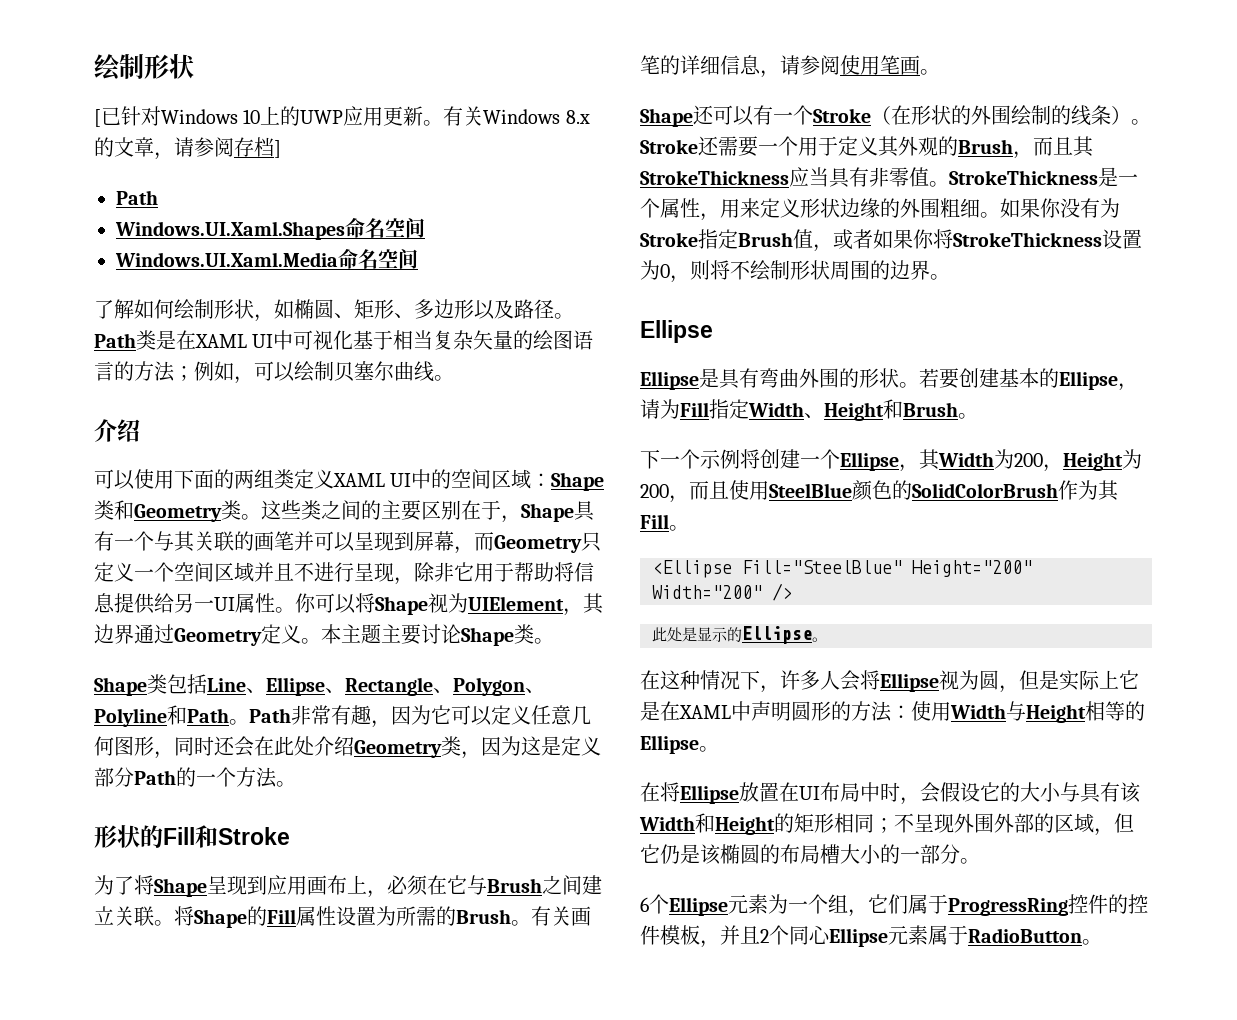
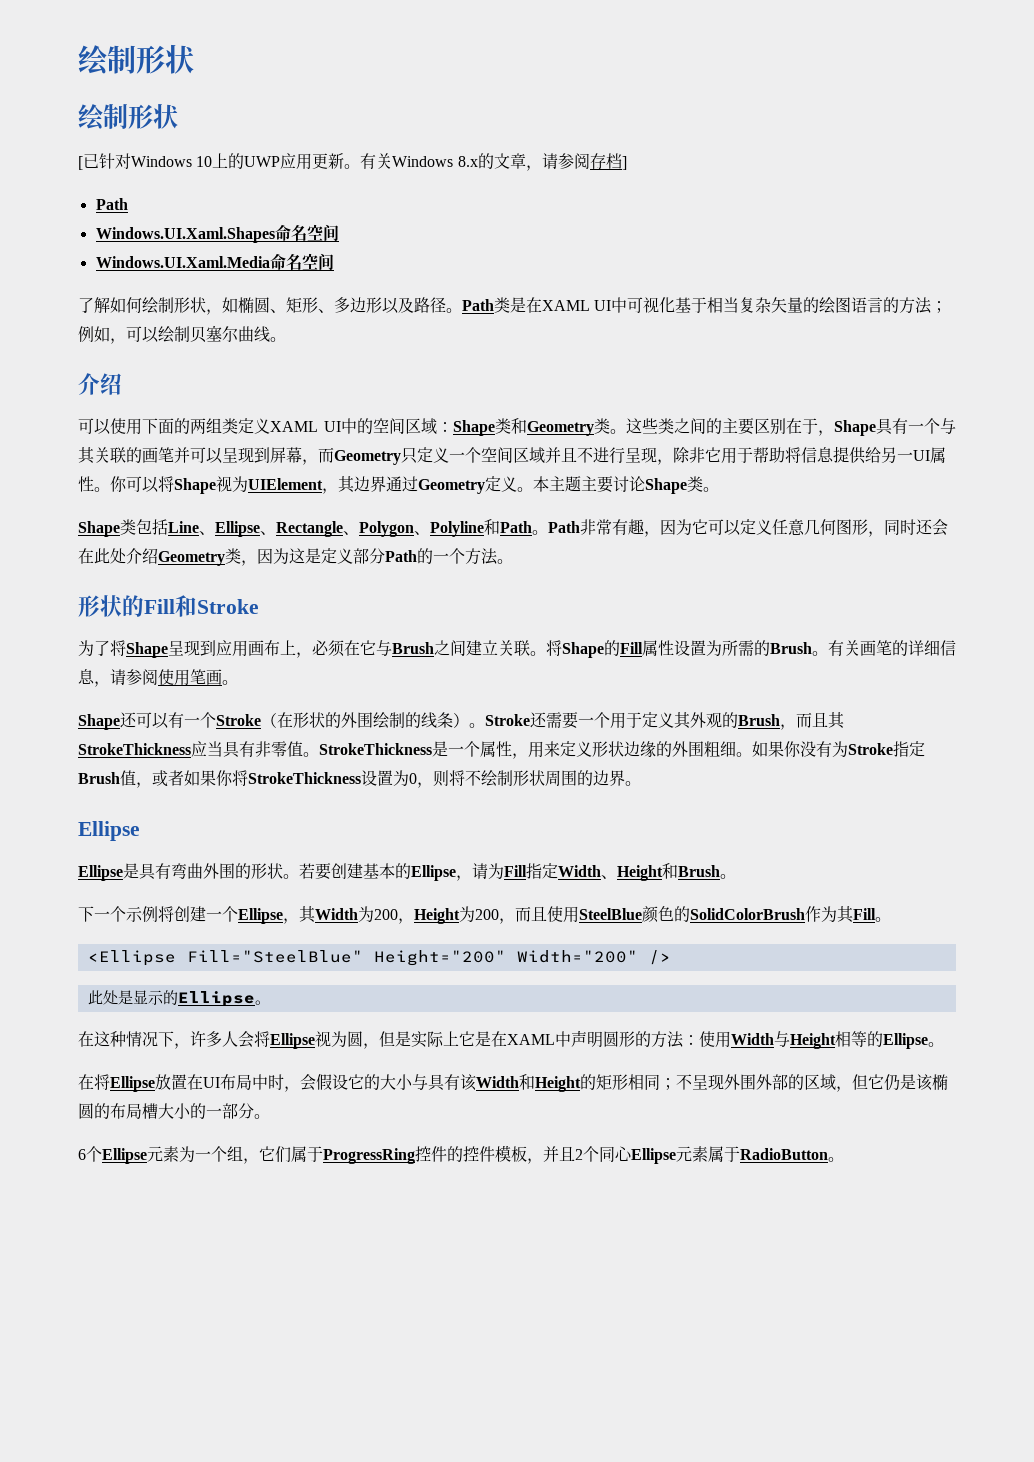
[94,53,195,81] 绘制形状 -> [78,44,195,76] [78,103,179,131] 绘制形状 // 绘制形状

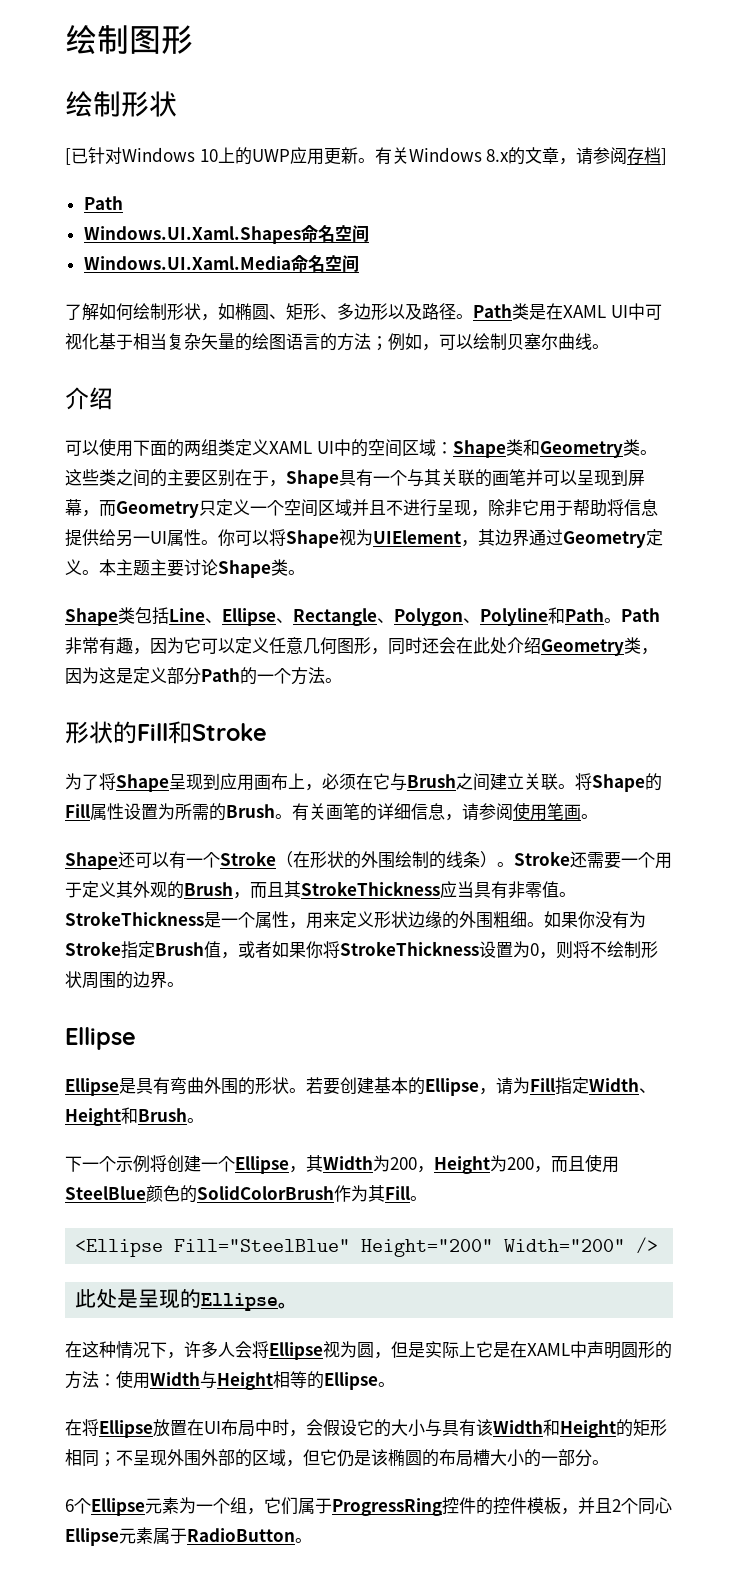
[78,44,195,76] 绘制形状 -> [65,25,193,54] 绘制图形
[132,990,164,1005] 显示 -> [138,1289,181,1309] 呈现

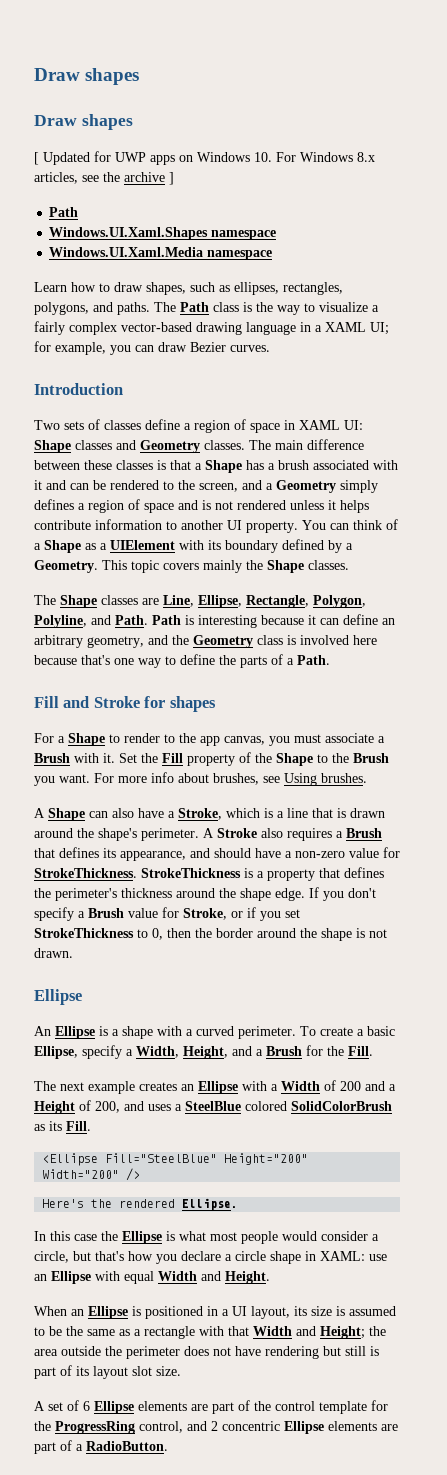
[65,25,193,54] [65,91,177,117] [65,147,662,165] 绘制图形 // 绘制形状 // [已针对Windows 10上的UWP应用更新。有关Windows 8.x的文章，请参阅存档 -> [34,68,140,85] [34,114,133,130] [34,151,375,165] [34,172,165,184] Draw shapes // Draw shapes // [ Updated for UWP apps on Windows 10. For Windows 8.x articles, see the archive
[300,225,369,242] 命名空间 -> [211,230,277,240] namespace
[290,255,359,272] [65,303,662,321] [65,333,609,351] [65,387,113,410] [65,438,657,458] [65,469,645,488] [65,499,658,518] [65,529,663,548] [65,559,305,578] [65,607,660,626] [65,637,658,656] [65,667,342,685] [65,721,267,744] [65,773,662,792] [65,802,598,821] [65,851,672,870] [65,881,576,899] [65,911,646,929] [65,941,658,959] [65,971,184,989] [65,1027,136,1050] [65,1077,656,1096] [65,1107,204,1126] [65,1154,619,1174] [65,1185,427,1203] 命名空间 // 了解如何绘制形状，如椭圆、矩形、多边形以及路径。Path类是在XAML UI中可视化基于相当复杂矢量的绘图语言的方法；例如，可以绘制贝塞尔曲线。 // 介绍 // 可以使用下面的两组类定义XAML UI中的空间区域：Shape类和Geometry类。这些类之间的主要区别在于，Shape具有一个与其关联的画笔并可以呈现到屏幕，而Geometry只定义一个空间区域并且不进行呈现，除非它用于帮助将信息提供给另一UI属性。你可以将Shape视为UIElement，其边界通过Geometry定义。本主题主要讨论Shape类。 // Shape类包括Line、Ellipse、Rectangle、Polygon、Polyline和Path。Path非常有趣，因为它可以定义任意几何图形，同时还会在此处介绍Geometry类，因为这是定义部分Path的一个方法。 // 形状的Fill和Stroke // 为了将Shape呈现到应用画布上，必须在它与Brush之间建立关联。将Shape的Fill属性设置为所需的Brush。有关画笔的详细信息，请参阅使用笔画。 // Shape还可以有一个Stroke（在形状的外围绘制的线条）。Stroke还需要一个用于定义其外观的Brush，而且其StrokeThickness应当具有非零值。StrokeThickness是一个属性，用来定义形状边缘的外围粗细。如果你没有为Stroke指定Brush值，或者如果你将StrokeThickness设置为0，则将不绘制形状周围的边界。 // Ellipse // Ellipse是具有弯曲外围的形状。若要创建基本的Ellipse，请为Fill指定Width、Height和Brush。 // 下一个示例将创建一个Ellipse，其Width为200，Height为200，而且使用SteelBlue颜色的SolidColorBrush作为其Fill。 -> [207,250,273,260] [34,282,343,295] [34,302,379,315] [34,321,389,335] [34,341,270,355] [34,383,123,395] [34,419,363,433] [34,439,364,453] [34,460,398,473] [34,480,378,493] [34,499,369,513] [34,519,398,533] [34,539,353,553] [34,560,349,573] [34,595,366,608] [34,614,395,628] [34,635,377,648] [34,654,330,668] [34,696,216,712] [34,733,385,746] [34,752,389,766] [34,772,367,786] [34,808,385,821] [34,828,382,841] [34,847,400,861] [34,867,384,881] [34,887,376,901] [34,907,300,921] [34,928,387,941] [34,948,73,958] [34,989,82,1005] [34,1026,395,1039] [34,1045,373,1059] [34,1080,396,1094] [34,1100,392,1114] [34,1121,91,1131] namespace // Learn how to draw shapes, such as ellipses, rectangles, polygons, and paths. The Path class is the way to visualize a fairly complex vector-based drawing language in a XAML UI; for example, you can draw Bezier curves. // Introduction // Two sets of classes define a region of space in XAML UI: Shape classes and Geometry classes. The main difference between these classes is that a Shape has a brush associated with it and can be rendered to the screen, and a Geometry simply defines a region of space and is not rendered unless it helps contribute information to another UI property. You can think of a Shape as a UIElement with its boundary defined by a Geometry. This topic covers mainly the Shape classes. // The Shape classes are Line, Ellipse, Rectangle, Polygon, Polyline, and Path. Path is interesting because it can define an arbitrary geometry, and the Geometry class is involved here because that's one way to define the parts of a Path. // Fill and Stroke for shapes // For a Shape to render to the app canvas, you must associate a Brush with it. Set the Fill property of the Shape to the Brush you want. For more info about brushes, see Using brushes. // A Shape can also have a Stroke, which is a line that is drawn around the shape's perimeter. A Stroke also requires a Brush that defines its appearance, and should have a non-zero value for StrokeThickness. StrokeThickness is a property that defines the perimeter's thickness around the shape edge. If you don't specify a Brush value for Stroke, or if you set StrokeThickness to 0, then the border around the shape is not drawn. // Ellipse // An Ellipse is a shape with a curved perimeter. To create a basic Ellipse, specify a Width, Height, and a Brush for the Fill. // The next example creates an Ellipse with a Width of 200 and a Height of 200, and uses a SteelBlue colored SolidColorBrush as its Fill.
[75,1288,300,1311] [65,1341,672,1360] [65,1370,395,1390] [65,1419,667,1438] [65,1449,609,1467] [65,1497,672,1516] [65,1527,312,1546] 此处是呈现的Ellipse。 // 在这种情况下，许多人会将Ellipse视为圆，但是实际上它是在XAML中声明圆形的方法：使用Width与Height相等的Ellipse。 // 在将Ellipse放置在UI布局中时，会假设它的大小与具有该Width和Height的矩形相同；不呈现外围外部的区域，但它仍是该椭圆的布局槽大小的一部分。 // 6个Ellipse元素为一个组，它们属于ProgressRing控件的控件模板，并且2个同心Ellipse元素属于RadioButton。 -> [42,1198,239,1211] [34,1231,379,1244] [34,1251,387,1264] [34,1271,270,1284] [34,1306,396,1319] [34,1326,386,1339] [34,1346,379,1359] [34,1365,181,1379] [34,1400,388,1414] [34,1421,398,1434] [34,1440,168,1454] Here's the rendered Ellipse. // In this case the Ellipse is what most people would consider a circle, but that's how you declare a circle shape in XAML: use an Ellipse with equal Width and Height. // When an Ellipse is positioned in a UI layout, its size is assumed to be the same as a rectangle with that Width and Height; the area outside the perimeter does not have rendering but still is part of its layout slot size. // A set of 6 Ellipse elements are part of the control template for the ProgressRing control, and 2 concentric Ellipse elements are part of a RadioButton.

